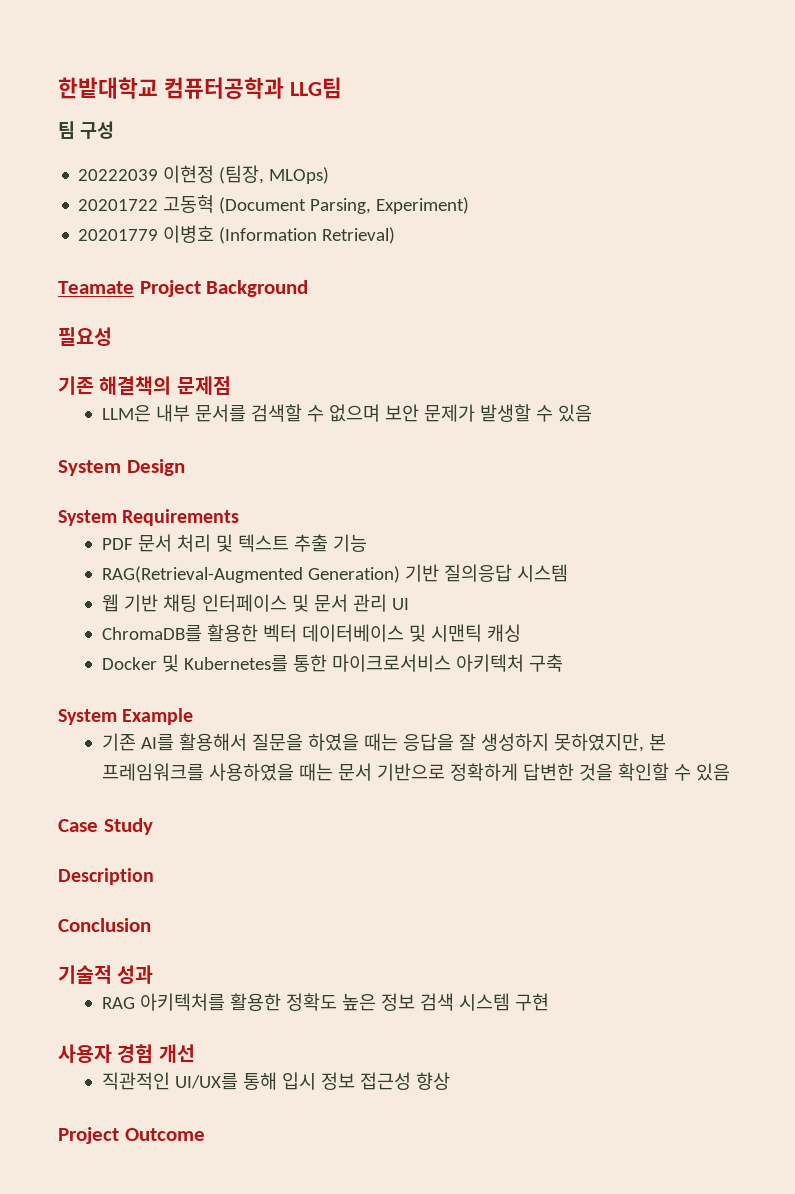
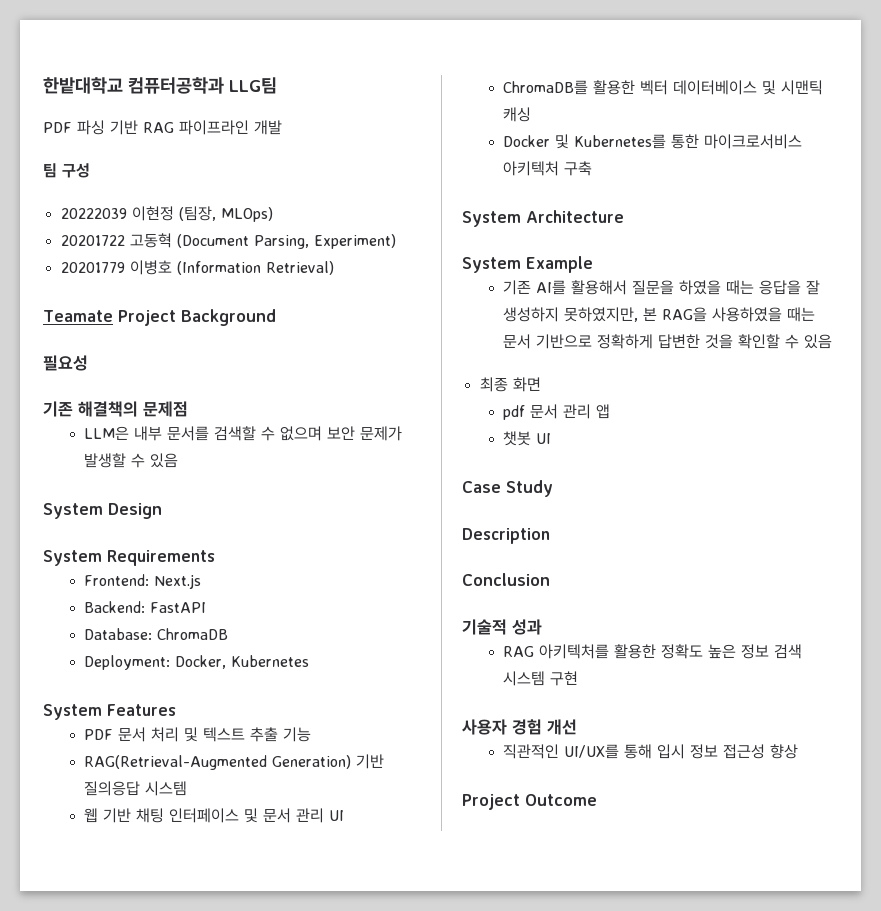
(342, 88) none -> [43,120,282,135] // PDF 파싱 기반 RAG 파이프라인 개발
(240, 517) none -> [84,574,202,589] [84,601,207,613] [84,628,229,640] [84,655,310,670] [43,704,176,720] // Frontend: Next.js // Backend: FastAPI // Database: ChromaDB // Deployment: Docker, Kubernetes // System Features
(564, 663) none -> [462,210,624,227] // System Architecture
[102,763,205,781] 프레임워크를 -> [662,307,708,322] RAG을
(731, 772) none -> [479,377,541,392] [503,404,611,420] [503,431,552,446] // 최종 화면 // pdf 문서 관리 앱 // 챗봇 UI

